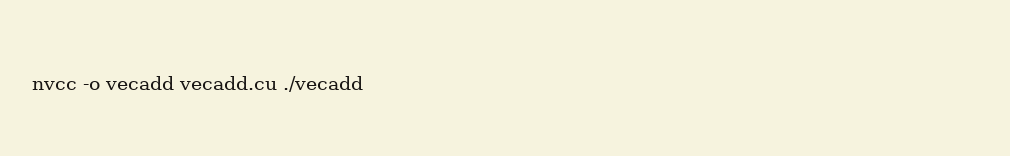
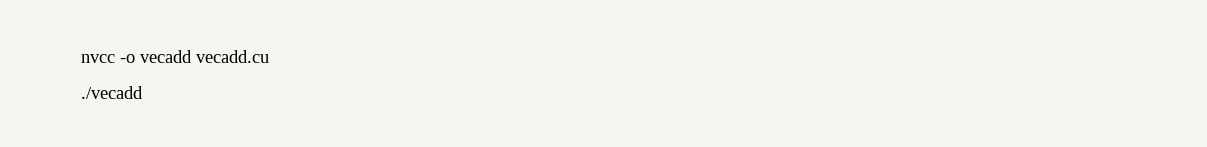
(277, 83) none -> (269, 56) //

